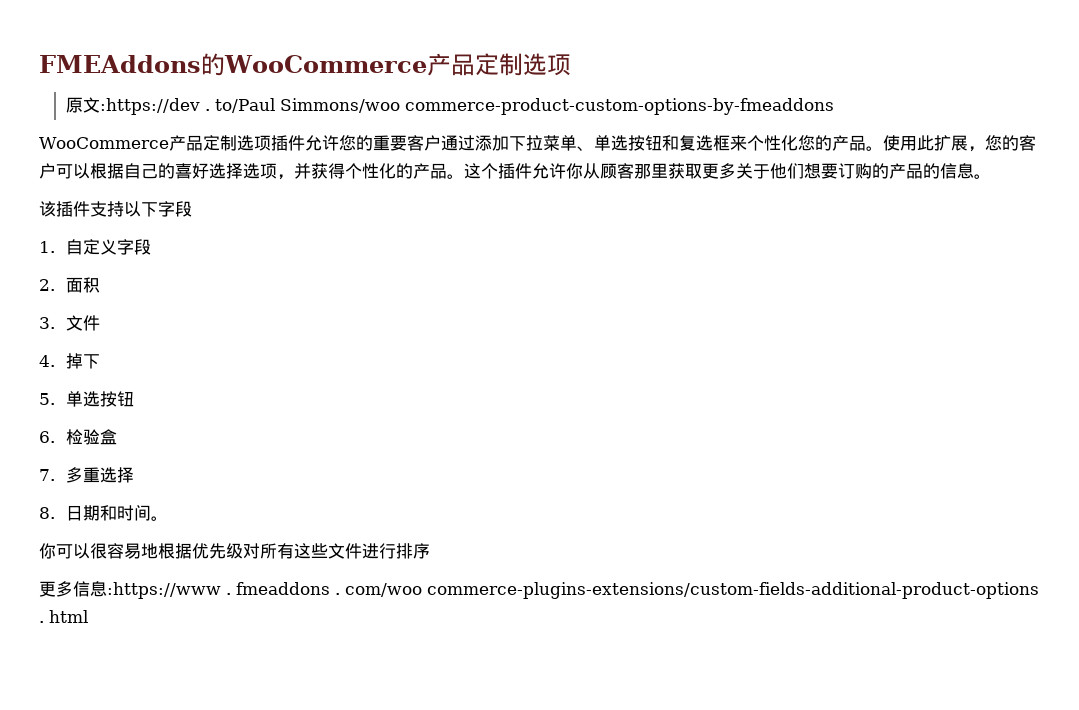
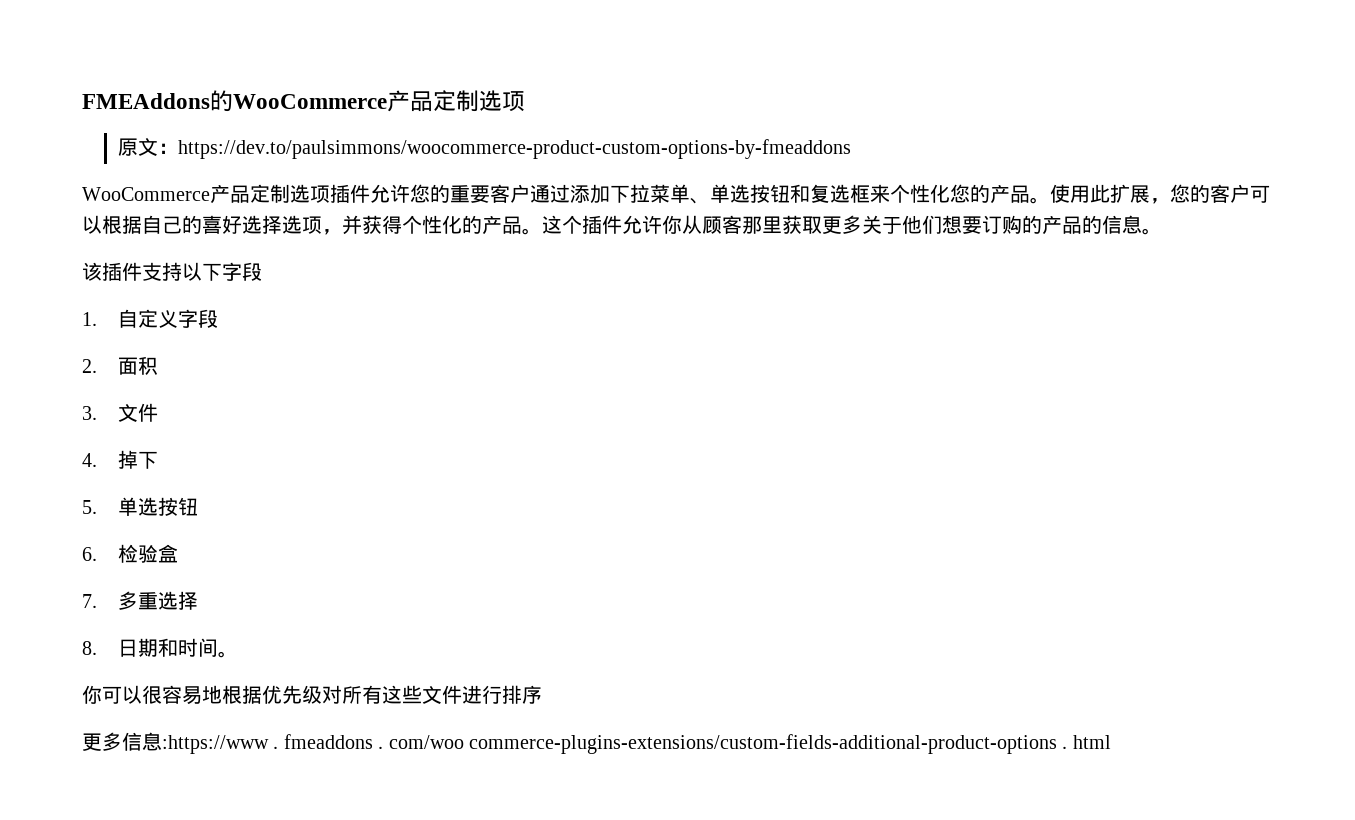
[99,98,834,115] :https://dev . to/Paul Simmons/woo commerce-product-custom-options-by-fmeaddons -> [157,139,851,159] ：https://dev.to/paulsimmons/woocommerce-product-custom-options-by-fmeaddons

